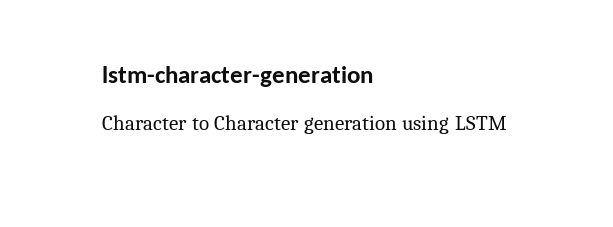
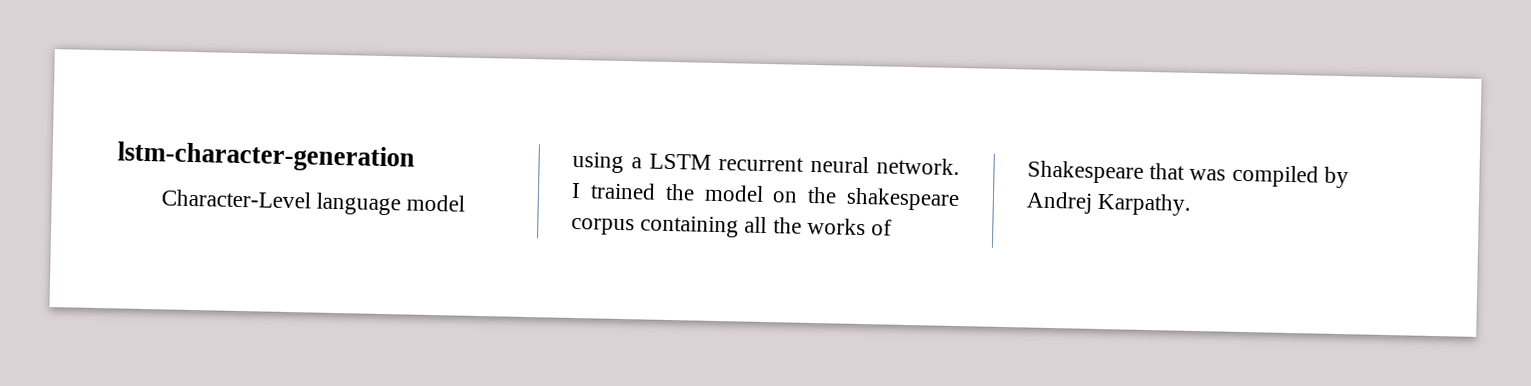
[102,115,507,134] Character to Character generation using LSTM -> [160,189,465,216] [572,151,960,176] [571,182,960,212] [571,215,893,238] [1027,160,1349,189] [1026,191,1193,216] Character-Level language model using a LSTM recurrent neural network. I trained the model on the shakespeare corpus containing all the works of Shakespeare that was compiled by Andrej Karpathy.

